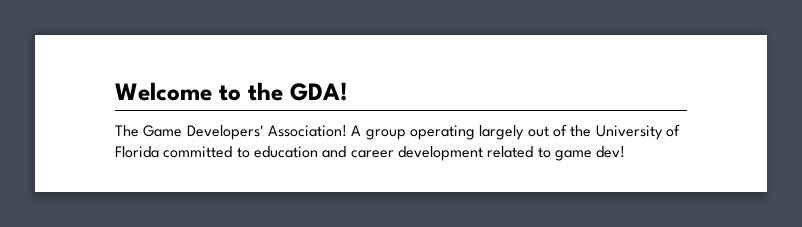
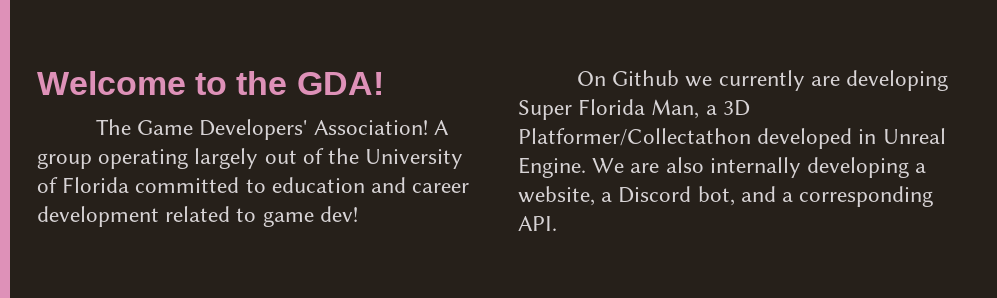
(626, 152) none -> [576,70,949,91] [518,99,750,120] [518,128,946,149] [518,157,927,178] [518,186,934,207] [518,216,557,231] // On Github we currently are developing Super Florida Man, a 3D Platformer/Collectathon developed in Unreal Engine. We are also internally developing a website, a Discord bot, and a corresponding API.

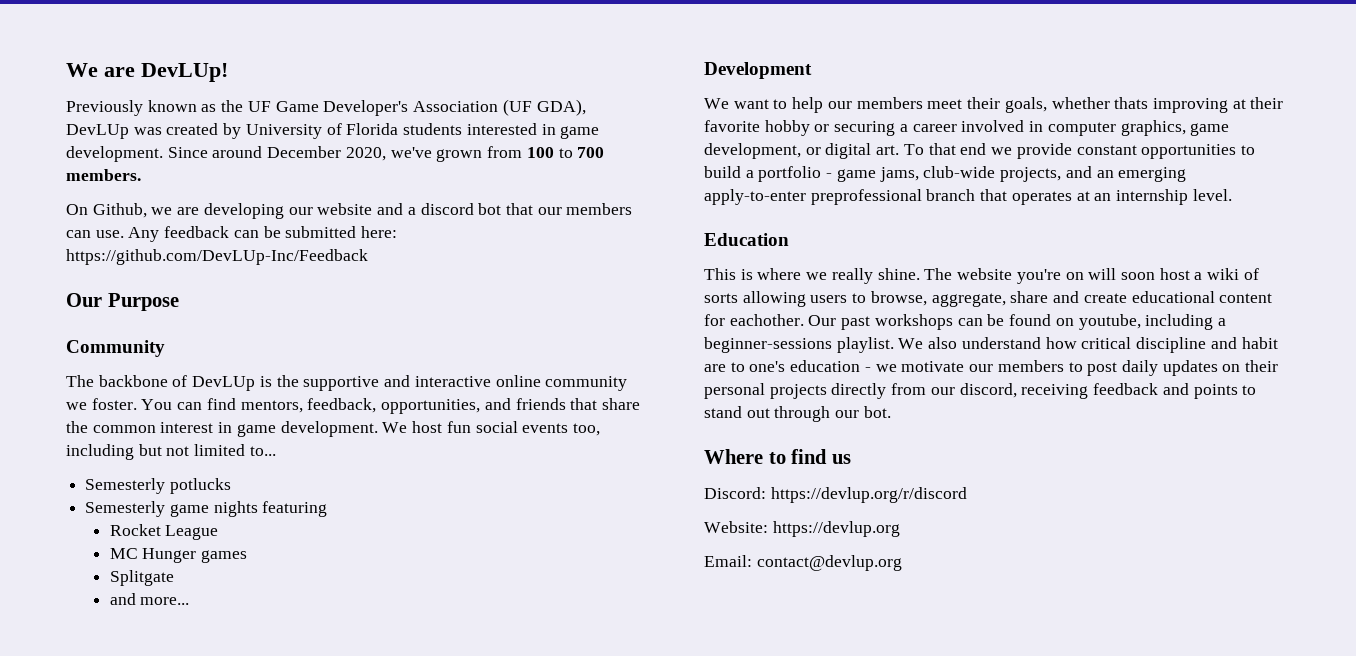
[37,71,384,95] [95,119,449,140] [37,148,464,169] [37,177,470,193] [37,206,358,227] [576,70,949,91] [518,99,750,120] [518,128,946,149] [518,157,927,178] [518,186,934,207] [518,216,557,231] Welcome to the GDA! // The Game Developers' Association! A group operating largely out of the University of Florida committed to education and career development related to game dev! // On Github we currently are developing Super Florida Man, a 3D Platformer/Collectathon developed in Unreal Engine. We are also internally developing a website, a Discord bot, and a corresponding API. -> [66,63,228,82] [66,99,586,116] [66,123,600,139] [66,146,605,162] [66,169,141,181] [66,203,633,219] [66,226,398,242] [66,249,368,265] [66,293,179,311] [66,340,165,357] [66,375,628,391] [66,398,640,414] [66,421,600,437] [66,444,276,460] [85,478,231,494] [85,501,328,517] [109,524,219,540] [109,548,248,563] [109,570,174,586] [109,593,190,605] [704,62,812,79] [704,97,1284,113] [704,120,1230,136] [704,143,1255,159] [704,166,1187,182] [704,189,1232,205] [704,233,789,246] [704,268,1259,284] [704,291,1273,307] [704,314,1226,330] [704,337,1278,353] [704,360,1279,376] [704,383,1257,399] [704,406,891,422] [704,449,851,464] [704,487,967,503] [704,521,900,537] [704,555,902,571] We are DevLUp! // Previously known as the UF Game Developer's Association (UF GDA), DevLUp was created by University of Florida students interested in game development. Since around December 2020, we've grown from 100 to 700 members. // On Github, we are developing our website and a discord bot that our members can use. Any feedback can be submitted here: https://github.com/DevLUp-Inc/Feedback // Our Purpose // Community // The backbone of DevLUp is the supportive and interactive online community we foster. You can find mentors, feedback, opportunities, and friends that share the common interest in game development. We host fun social events too, including but not limited to... // Semesterly potlucks // Semesterly game nights featuring // Rocket League // MC Hunger games // Splitgate // and more... // Development // We want to help our members meet their goals, whether thats improving at their favorite hobby or securing a career involved in computer graphics, game development, or digital art. To that end we provide constant opportunities to build a portfolio - game jams, club-wide projects, and an emerging apply-to-enter preprofessional branch that operates at an internship level. // Education // This is where we really shine. The website you're on will soon host a wiki of sorts allowing users to browse, aggregate, share and create educational content for eachother. Our past workshops can be found on youtube, including a beginner-sessions playlist. We also understand how critical discipline and habit are to one's education - we motivate our members to post daily updates on their personal projects directly from our discord, receiving feedback and points to stand out through our bot. // Where to find us // Discord: https://devlup.org/r/discord // Website: https://devlup.org // Email: contact@devlup.org

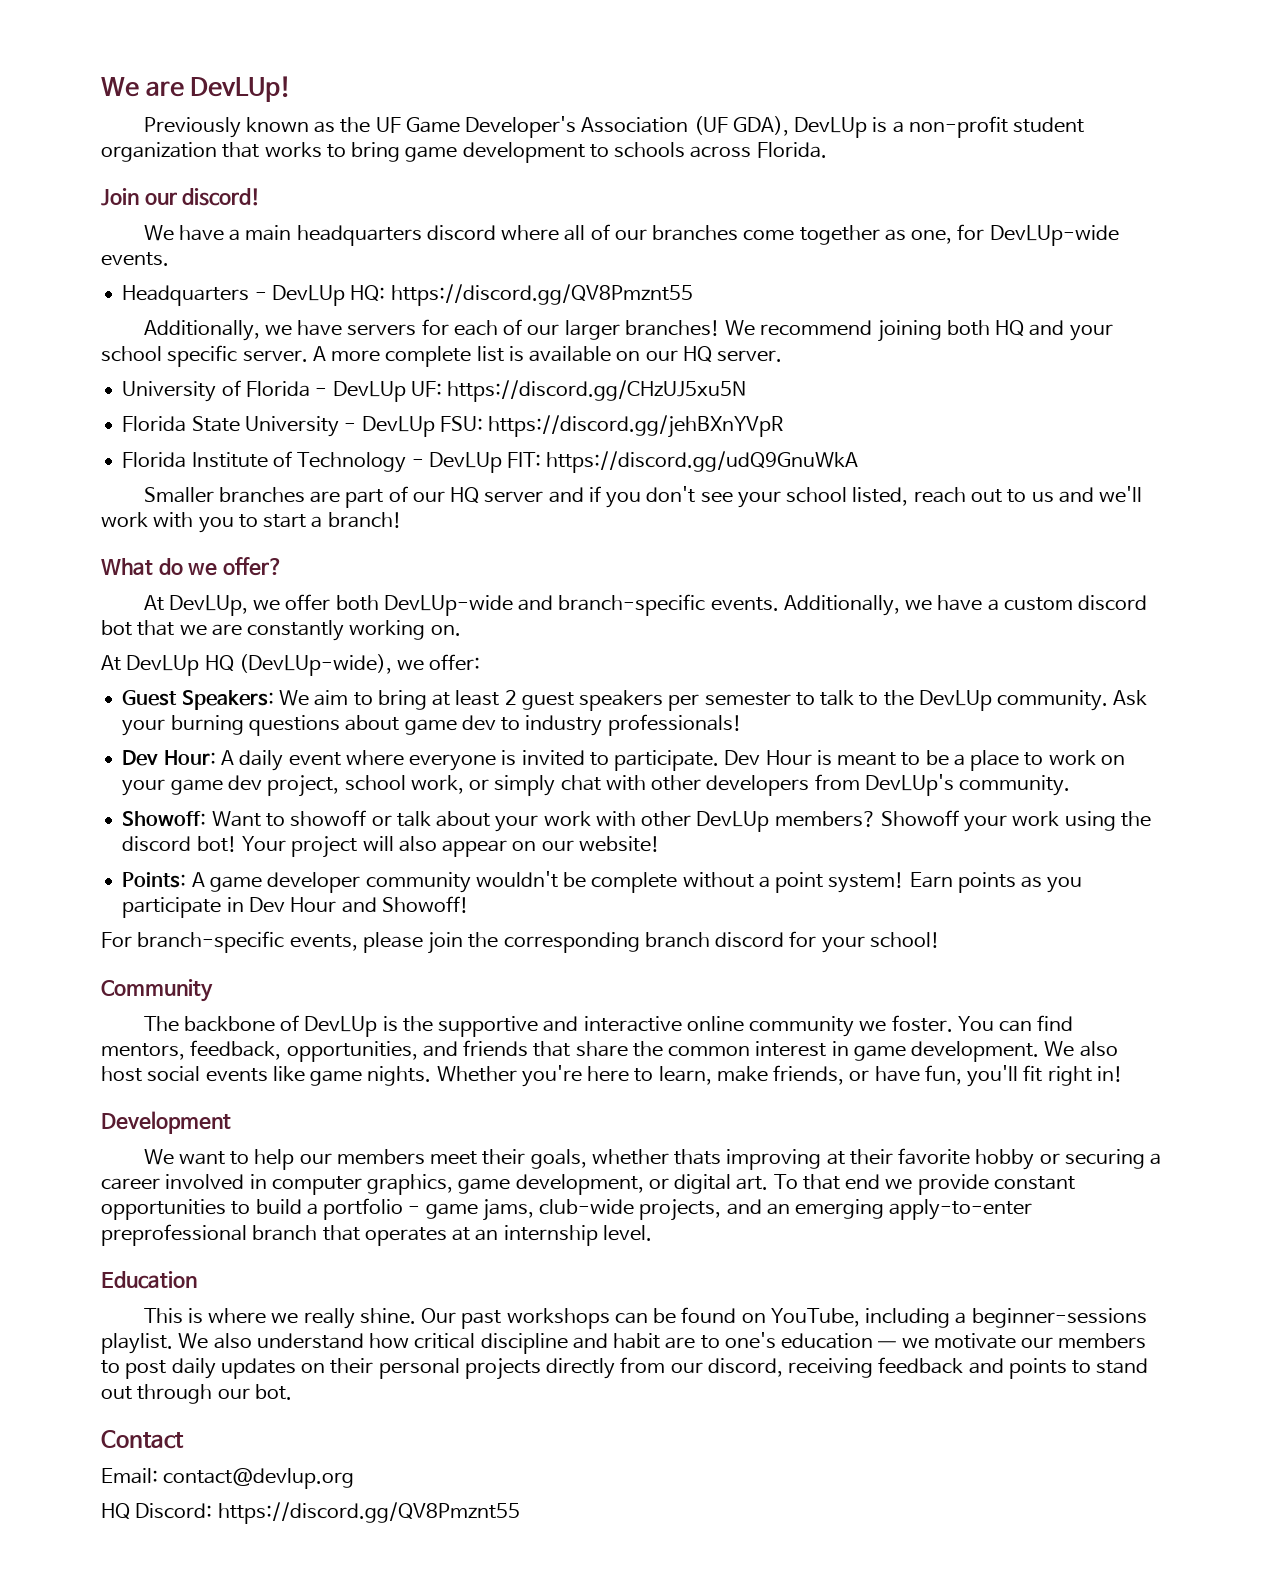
[133,123,600,139] [66,146,605,162] [66,169,141,181] [66,203,633,219] [66,226,398,242] [66,249,368,265] [66,293,179,311] was created by University of Florida students interested in game development. Since around December 2020, we've grown from 100 to 700 members. // On Github, we are developing our website and a discord bot that our members can use. Any feedback can be submitted here: https://github.com/DevLUp-Inc/Feedback // Our Purpose -> [872,116,1085,138] [101,142,827,163] [101,188,261,206] [143,224,1119,246] [101,252,169,266] [122,284,693,306] [143,319,1113,342] [101,345,783,367] [122,380,747,402] [122,415,784,438] [122,451,859,473] [143,486,1143,508] [101,512,402,533] [101,557,283,576] [143,594,1148,616] [101,620,461,641] [101,654,481,676] [122,690,1148,711] [122,714,742,736] [122,750,1125,771] [122,774,1071,797] [122,810,1151,832] [122,836,660,858] [122,871,1083,893] [122,896,469,918] [101,931,940,954] is a non-profit student organization that works to bring game development to schools across Florida. // Join our discord! // We have a main headquarters discord where all of our branches come together as one, for DevLUp-wide events. // Headquarters - DevLUp HQ: https://discord.gg/QV8Pmznt55 // Additionally, we have servers for each of our larger branches! We recommend joining both HQ and your school specific server. A more complete list is available on our HQ server. // University of Florida - DevLUp UF: https://discord.gg/CHzUJ5xu5N // Florida State University - DevLUp FSU: https://discord.gg/jehBXnYVpR // Florida Institute of Technology - DevLUp FIT: https://discord.gg/udQ9GnuWkA // Smaller branches are part of our HQ server and if you don't see your school listed, reach out to us and we'll work with you to start a branch! // What do we offer? // At DevLUp, we offer both DevLUp-wide and branch-specific events. Additionally, we have a custom discord bot that we are constantly working on. // At DevLUp HQ (DevLUp-wide), we offer: // Guest Speakers: We aim to bring at least 2 guest speakers per semester to talk to the DevLUp community. Ask your burning questions about game dev to industry professionals! // Dev Hour: A daily event where everyone is invited to participate. Dev Hour is meant to be a place to work on your game dev project, school work, or simply chat with other developers from DevLUp's community. // Showoff: Want to showoff or talk about your work with other DevLUp members? Showoff your work using the discord bot! Your project will also appear on our website! // Points: A game developer community wouldn't be complete without a point system! Earn points as you participate in Dev Hour and Showoff! // For branch-specific events, please join the corresponding branch discord for your school!
[412,421,600,436] [66,444,276,460] [85,478,231,494] [85,501,328,517] [109,524,219,540] [109,548,248,563] [109,570,174,586] [109,593,190,605] host fun social events too, including but not limited to... // Semesterly potlucks // Semesterly game nights featuring // Rocket League // MC Hunger games // Splitgate // and more... -> [1079,1041,1118,1057] [101,1065,1124,1087] also host social events like game nights. Whether you're here to learn, make friends, or have fun, you'll fit right in!
[924,268,1259,284] [704,291,1273,307] [704,314,804,326] The website you're on will soon host a wiki of sorts allowing users to browse, aggregate, share and create educational content for eachother. -> (416, 1316) none
[1078,314,1141,330] youtube, -> [770,1308,860,1327] YouTube,
[864,367,871,372] - -> [878,1341,897,1348] —
[704,449,851,464] [704,487,967,503] [704,521,900,537] Where to find us // Discord: https://devlup.org/r/discord // Website: https://devlup.org -> [101,1430,184,1449] Contact
(902, 563) none -> [101,1502,520,1524] // HQ Discord: https://discord.gg/QV8Pmznt55

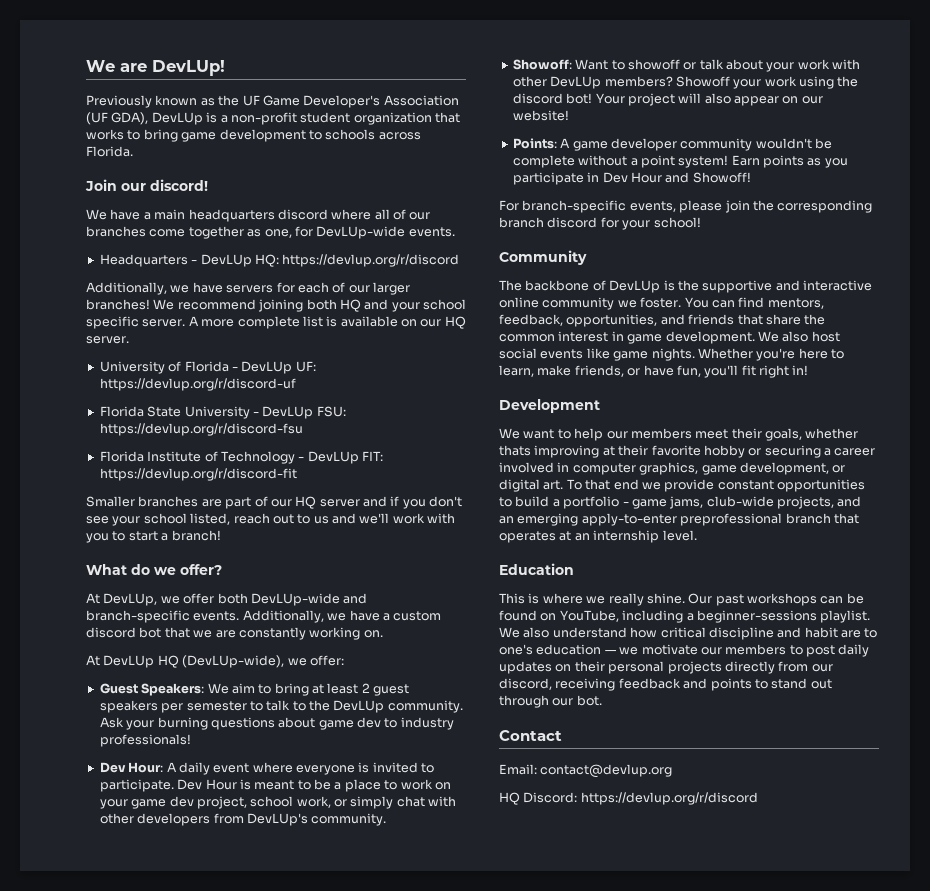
[390,284,693,306] https://discord.gg/QV8Pmznt55 -> [282,254,460,267] https://devlup.org/r/discord
[447,380,747,402] https://discord.gg/CHzUJ5xu5N -> [99,378,296,391] https://devlup.org/r/discord-uf
[488,415,784,438] https://discord.gg/jehBXnYVpR -> [99,423,303,436] https://devlup.org/r/discord-fsu
[546,451,859,473] https://discord.gg/udQ9GnuWkA -> [99,468,297,481] https://devlup.org/r/discord-fit
[217,1502,520,1524] https://discord.gg/QV8Pmznt55 -> [580,792,758,805] https://devlup.org/r/discord

